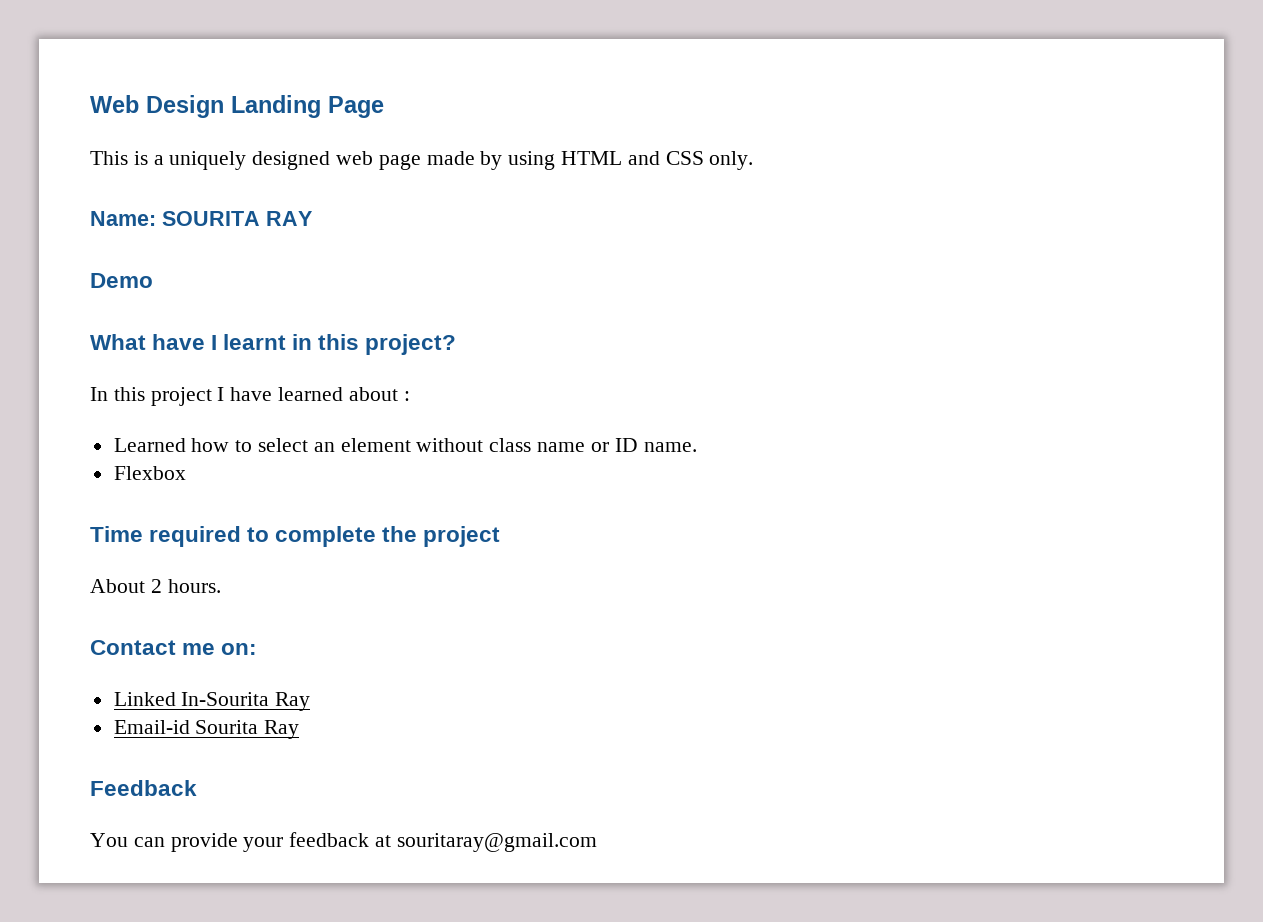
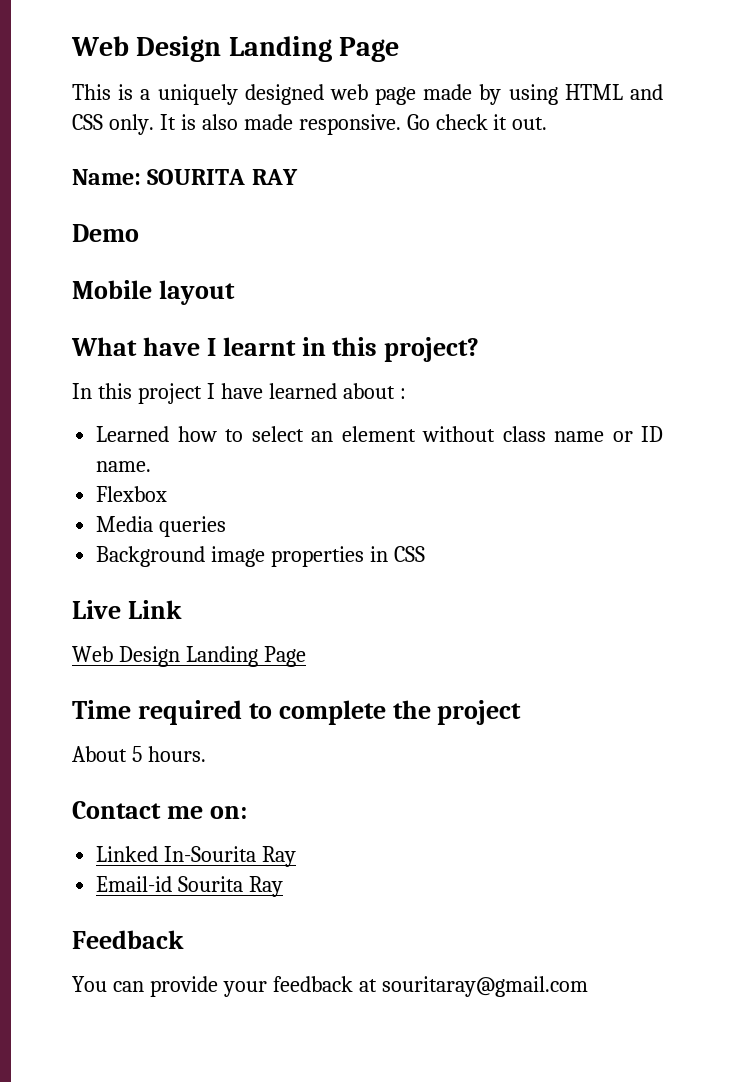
(754, 160) none -> [159,114,548,135] It is also made responsive. Go check it out.
(153, 280) none -> [72,280,235,305] // Mobile layout
(186, 473) none -> [96,516,227,537] [96,546,425,567] [72,600,182,619] [72,646,306,667] // Media queries // Background image properties in CSS // Live Link // Web Design Landing Page
[150,579,162,593] 2 -> [131,746,142,762] 5

